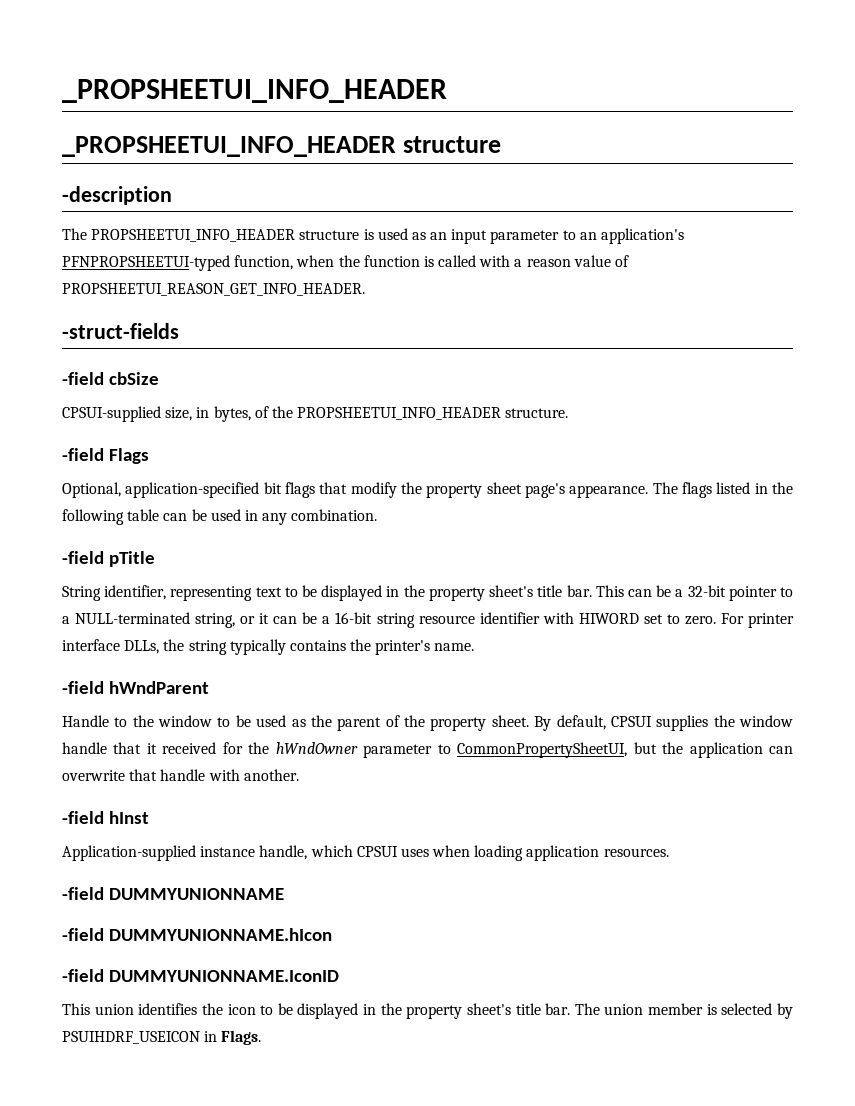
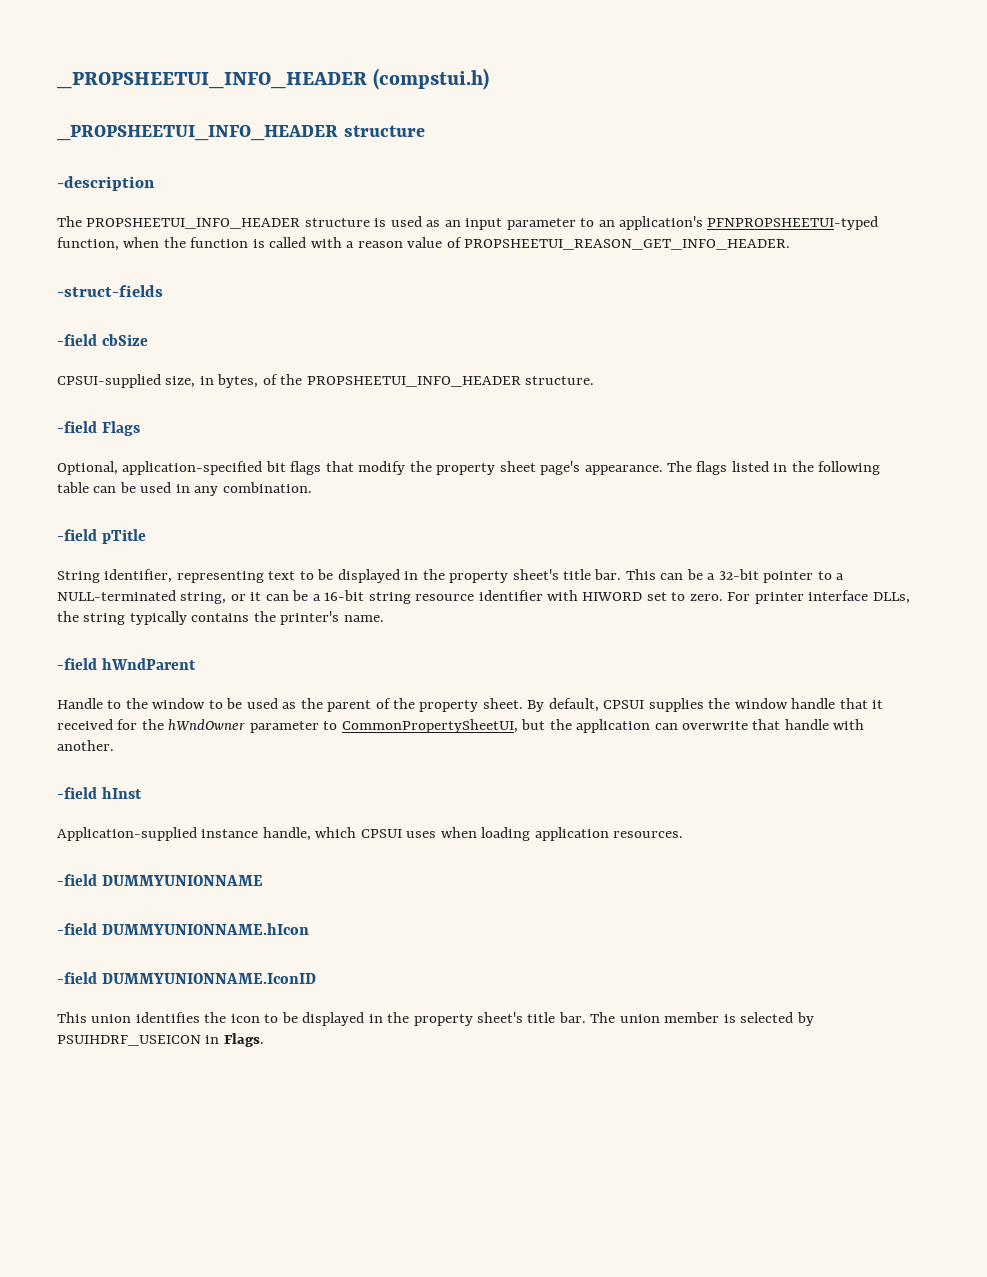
[62,79,447,103] _PROPSHEETUI_INFO_HEADER -> [57,68,490,90] _PROPSHEETUI_INFO_HEADER (compstui.h)

